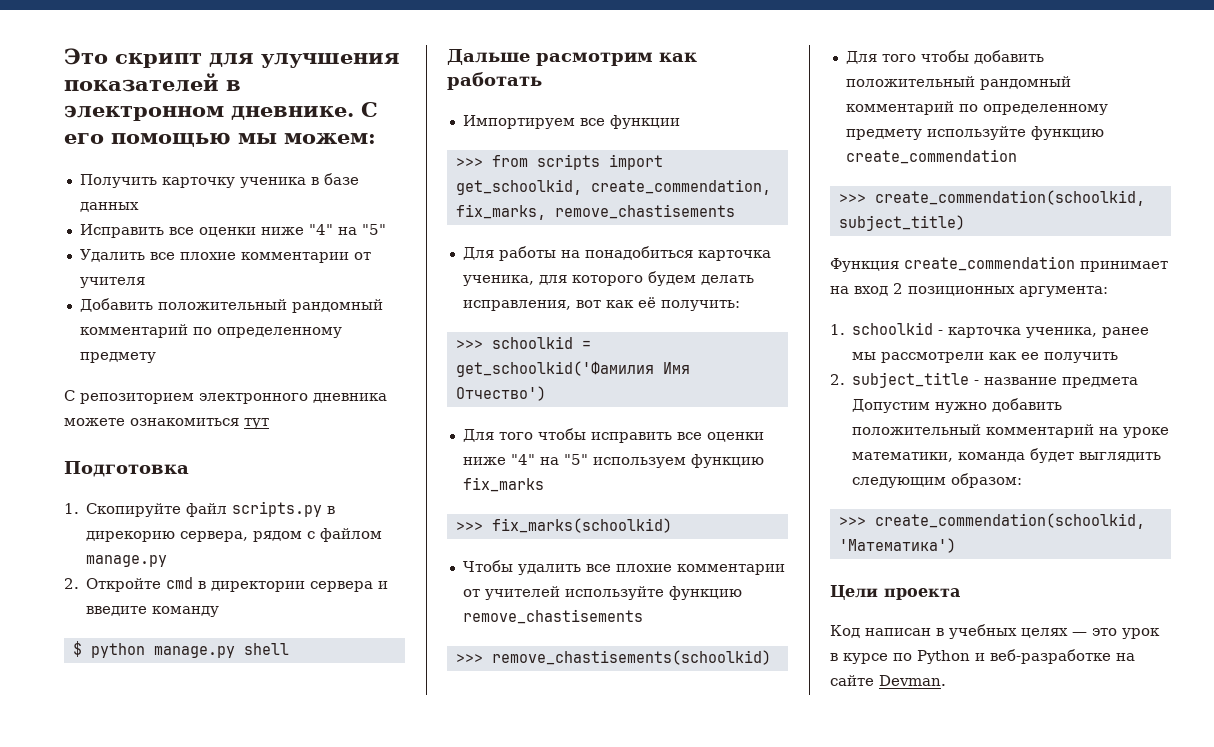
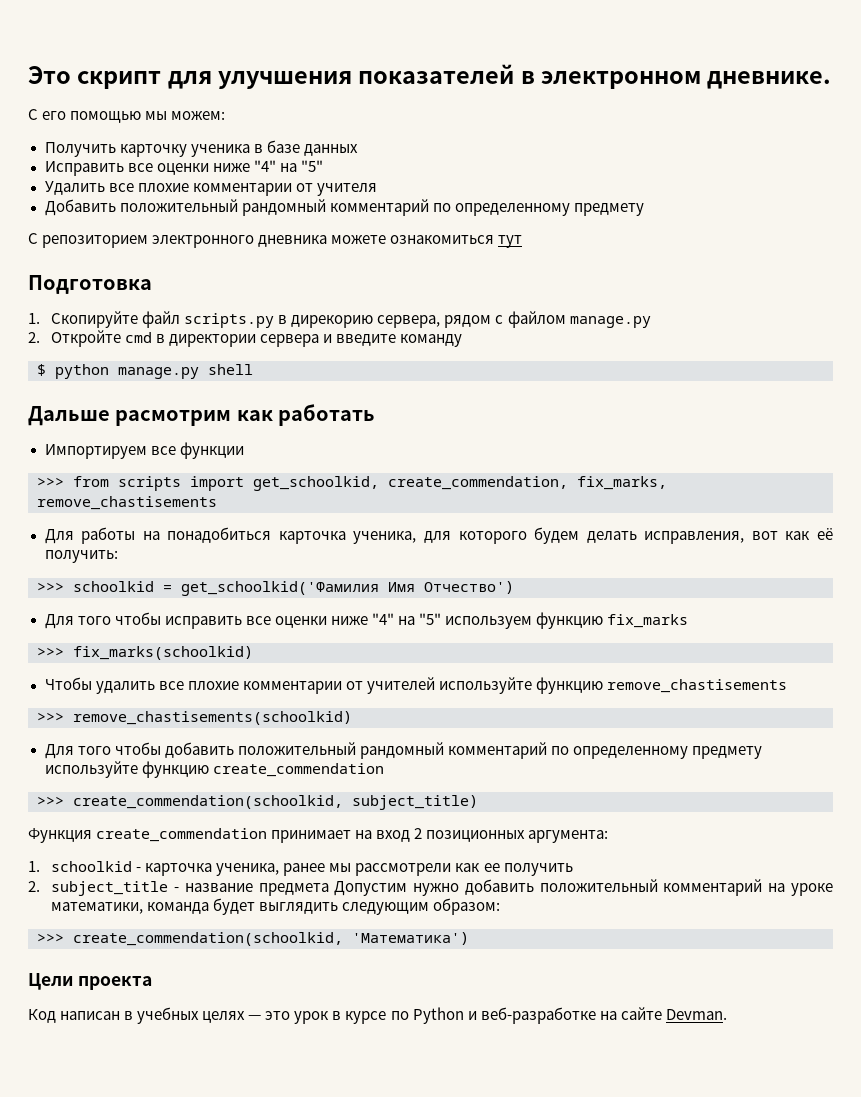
(354, 113) none -> (832, 80) //

